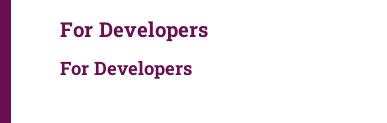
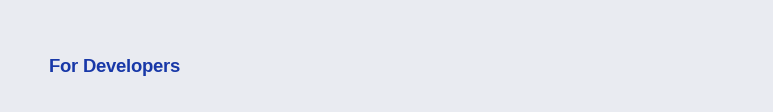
[60,21,208,42] [60,60,192,79] For Developers // For Developers -> [49,59,180,76] For Developers

